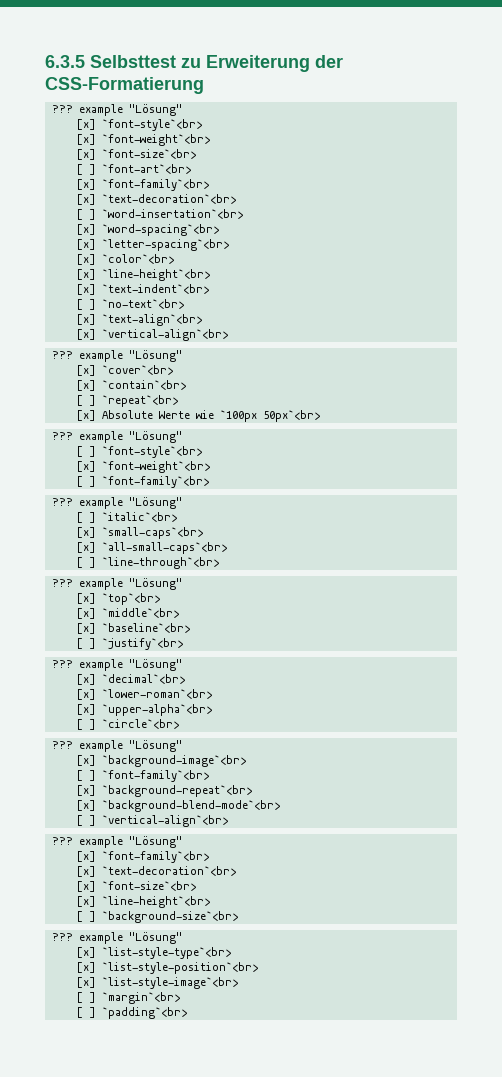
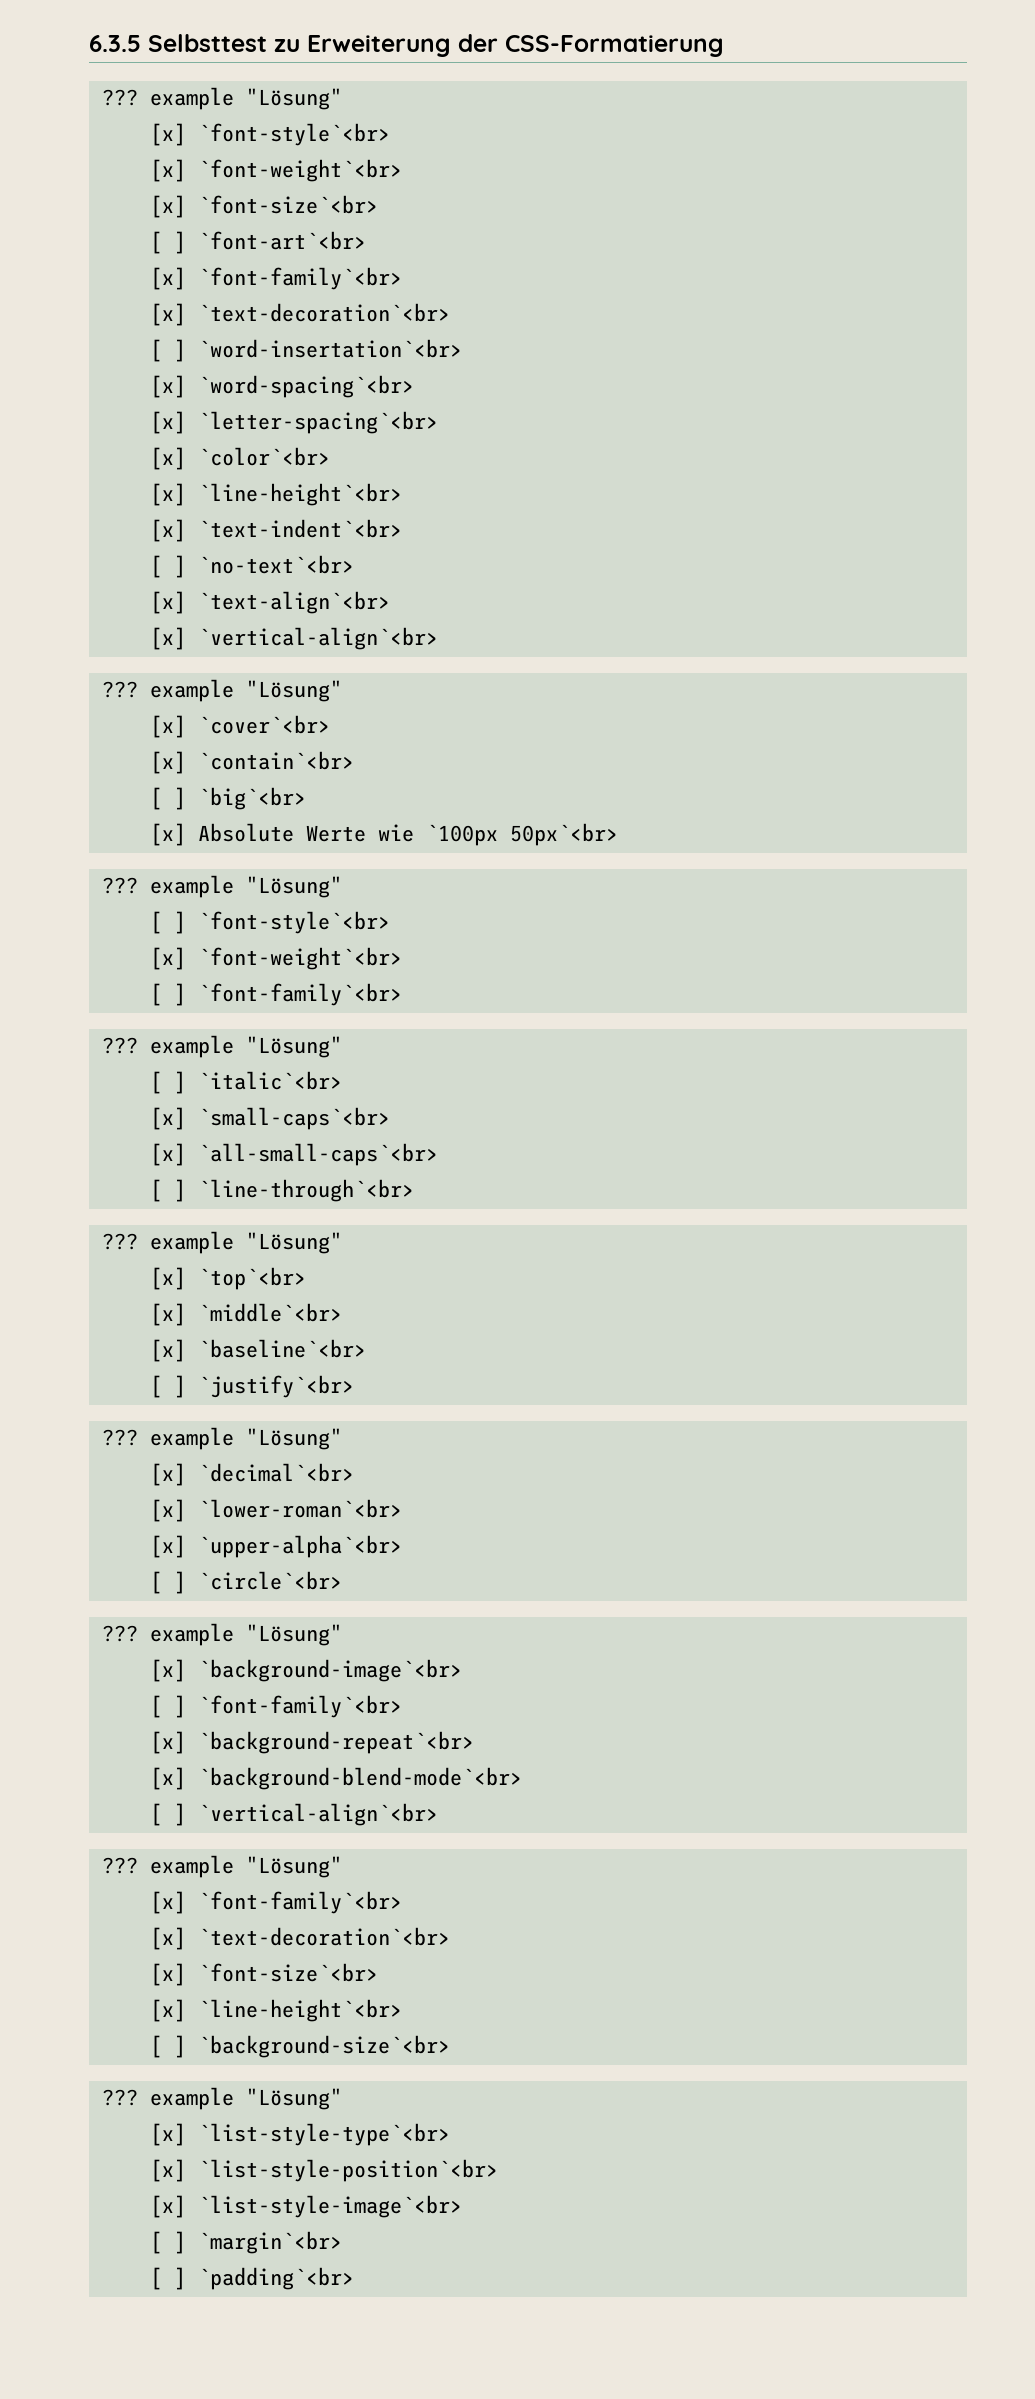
[101,395,178,407] `repeat`<br> -> [197,787,306,810] `big`<br>

